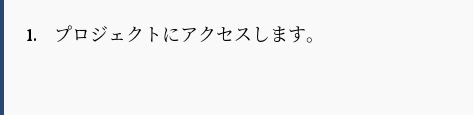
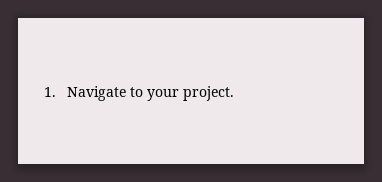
[54,25,325,43] プロジェクトにアクセスします。 -> [67,86,235,101] Navigate to your project.

